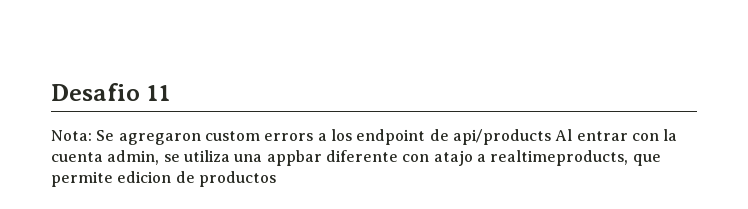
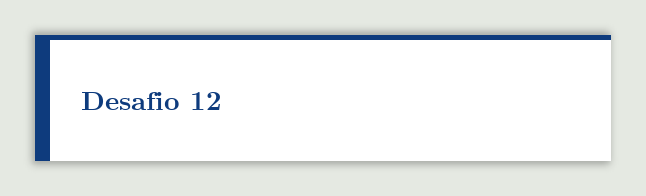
[146,85,171,101] [51,129,678,145] [51,150,661,166] [51,171,276,187] 11 // Nota: Se agregaron custom errors a los endpoint de api/products Al entrar con la cuenta admin, se utiliza una appbar diferente con atajo a realtimeproducts, que permite edicion de productos -> [190,92,222,110] 12

